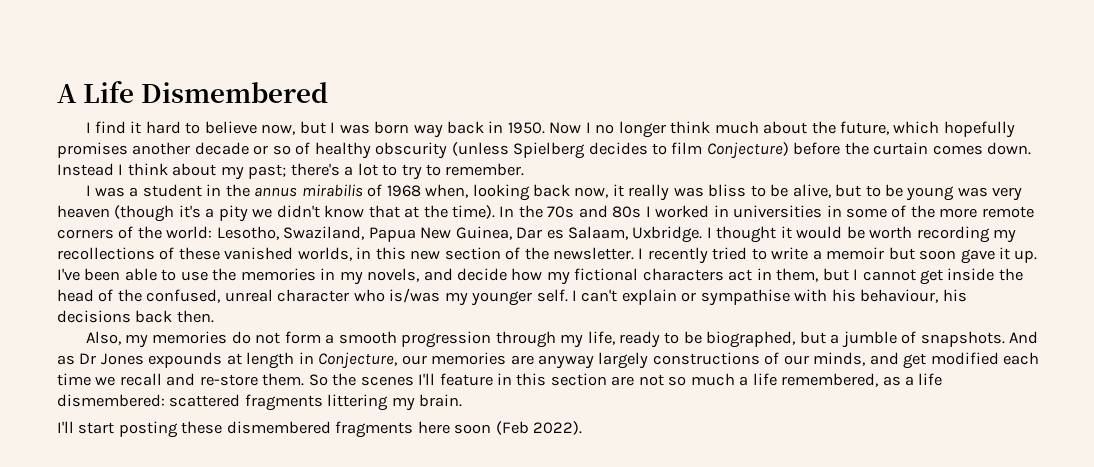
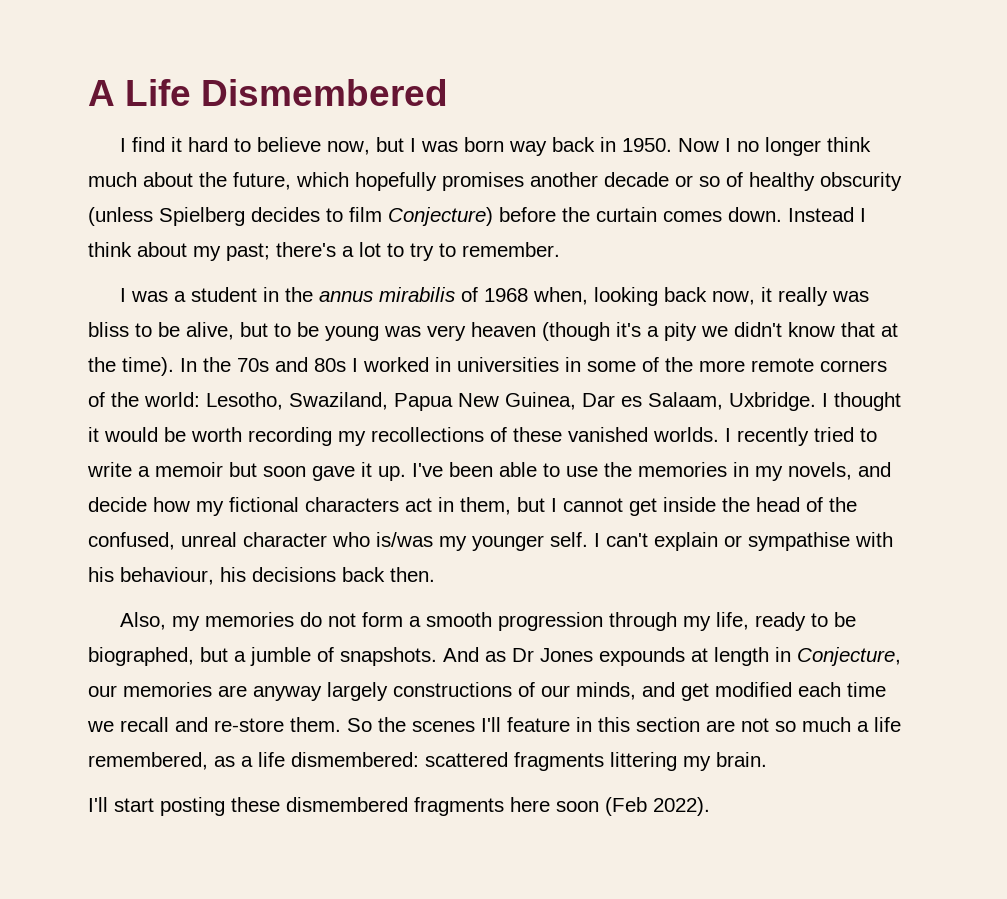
[297,247,635,261] worlds, in this new section of the newsletter. -> [653,427,719,442] worlds.

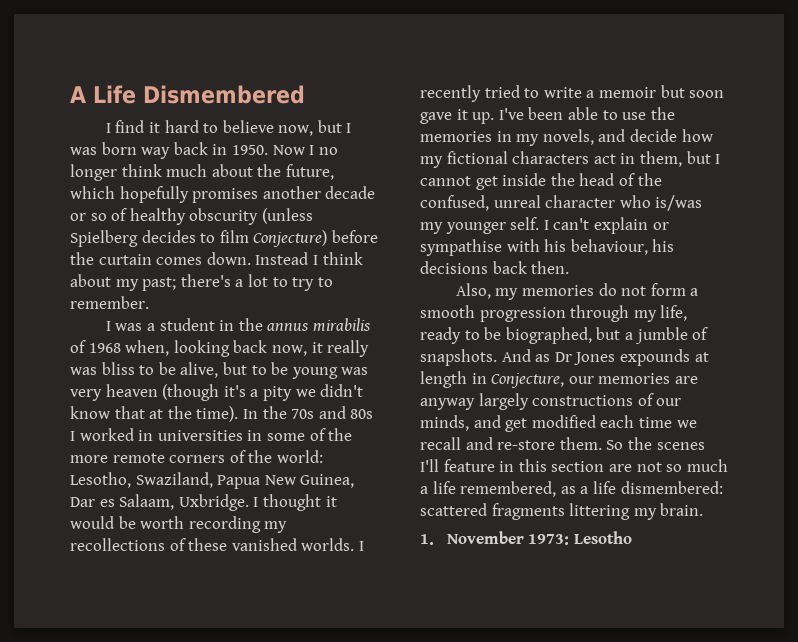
[88,797,710,816] I'll start posting these dismembered fragments here soon (Feb 2022). -> [420,531,632,545] 1. November 1973: Lesotho

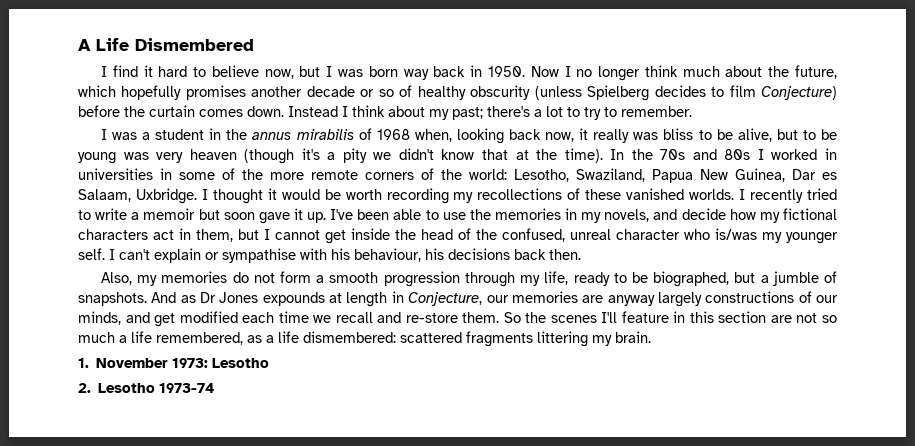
(632, 537) none -> [78,383,215,393] // 2. Lesotho 1973-74

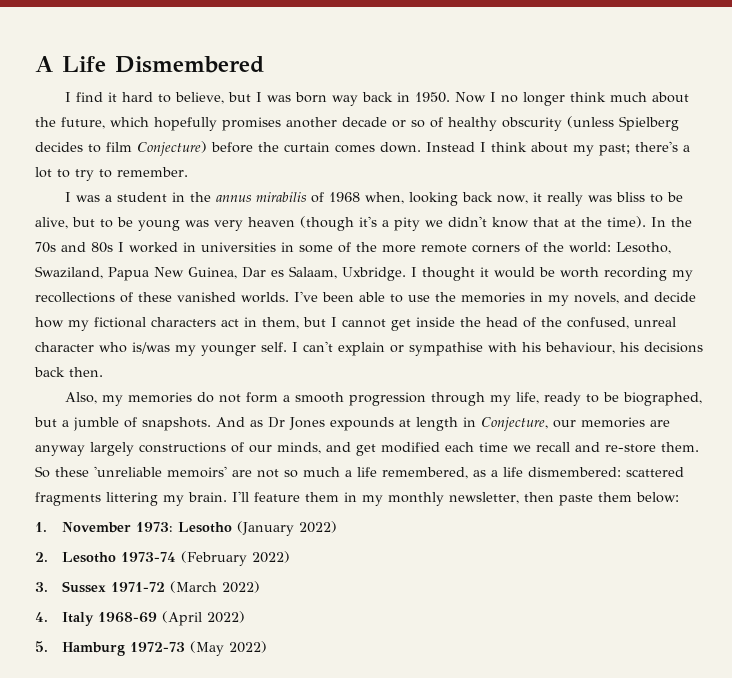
[211,65,294,79] believe now, -> [174,92,224,104] believe,
[739,188,838,203] [78,208,327,224] I recently tried to write a memoir but soon gave it up. -> (289, 297) none
[525,311,767,323] the scenes I'll feature in this section -> [55,466,227,478] these 'unreliable memoirs'
(651, 337) none -> [232,491,679,506] I'll feature them in my monthly newsletter, then paste them below:
(270, 363) none -> [237,521,338,536] (January 2022)
(215, 388) none -> [181,551,291,566] [35,581,261,593] [35,611,246,626] [35,641,268,656] (February 2022) // 3. Sussex 1971-72 (March 2022) // 4. Italy 1968-69 (April 2022) // 5. Hamburg 1972-73 (May 2022)

